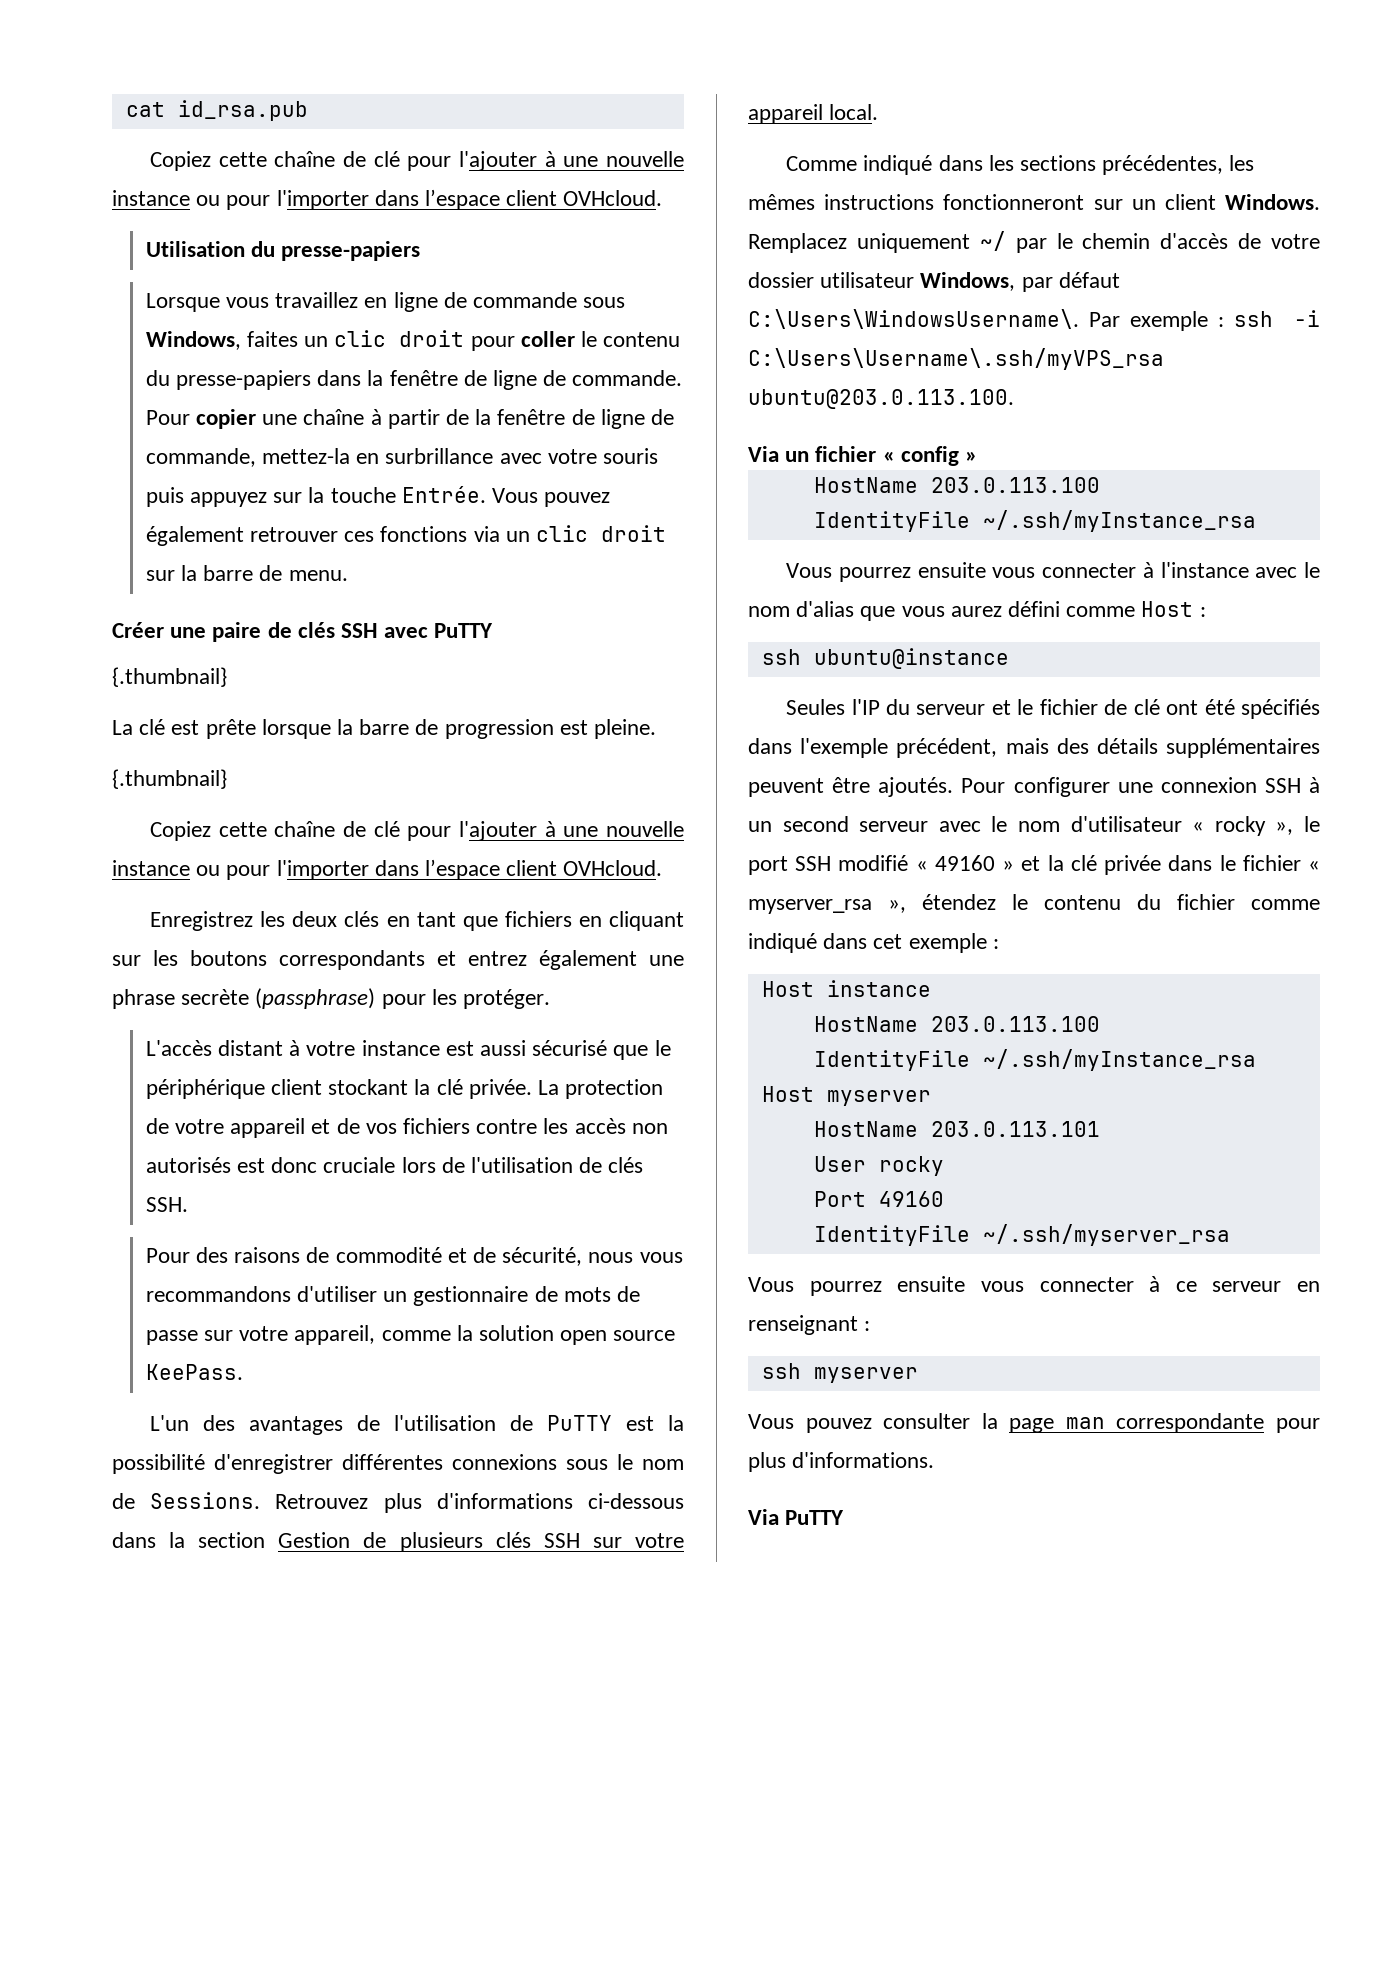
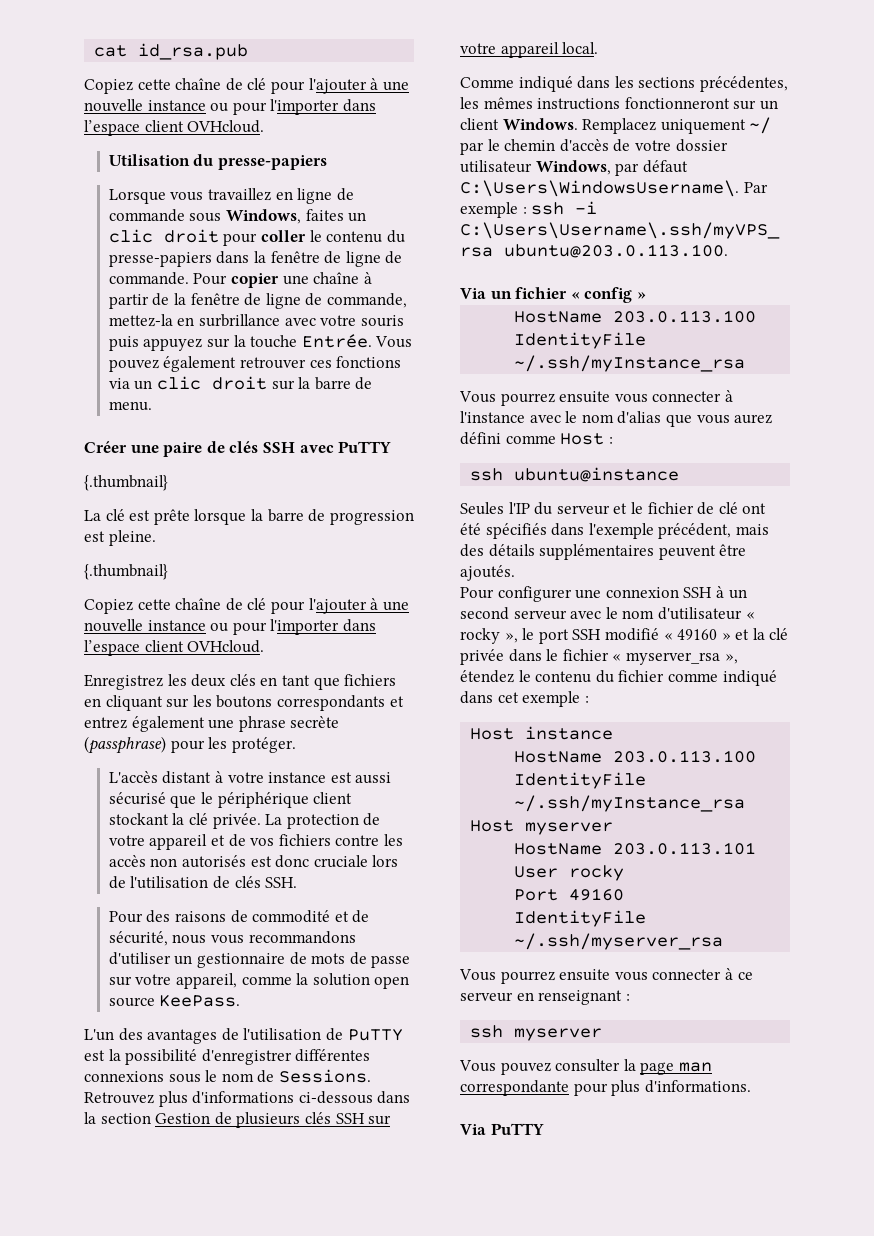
(954, 787) none -> (515, 573) //

